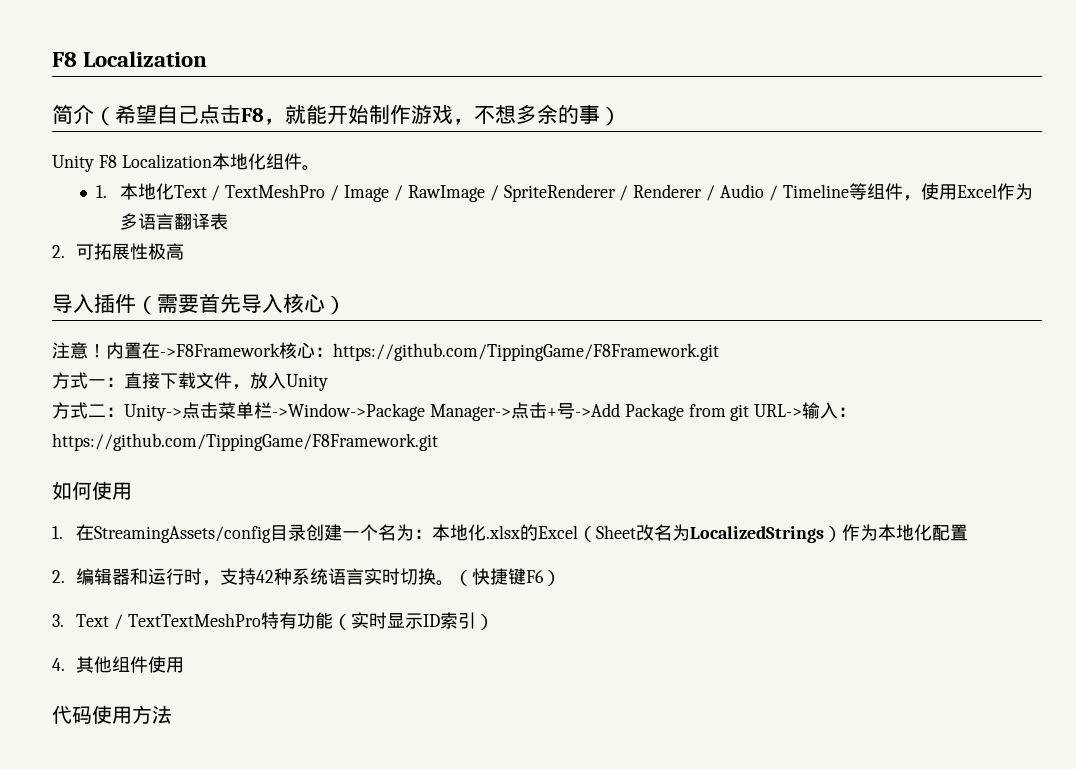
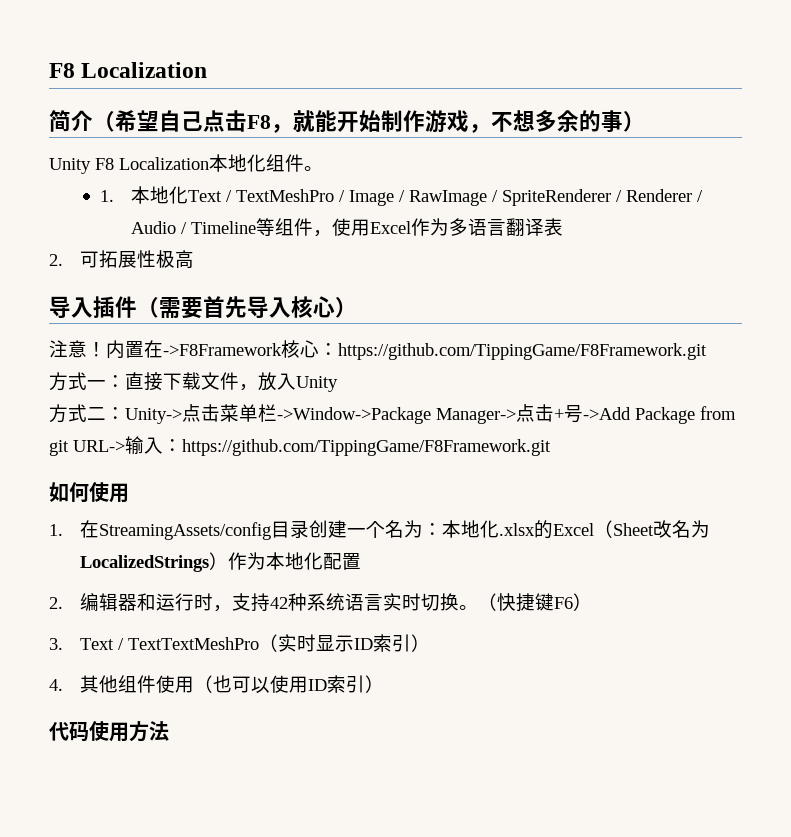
[260,612,333,629] 特有功能 -> (259, 643) none
(184, 665) none -> [193,675,384,693] （也可以使用ID索引）

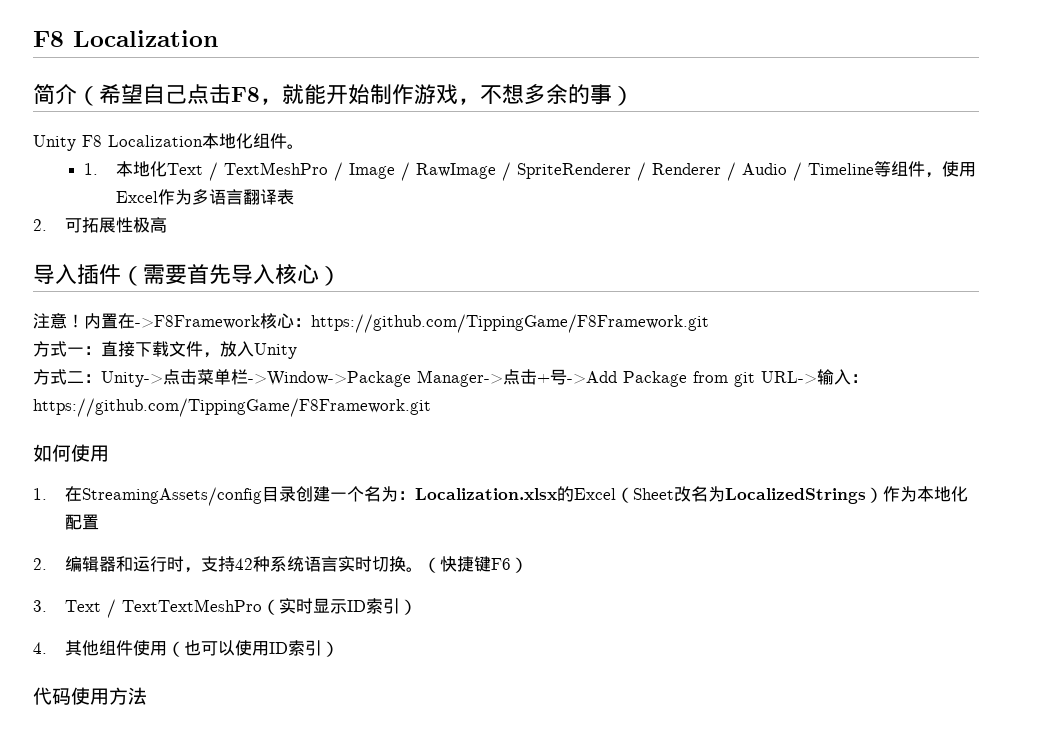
[441,520,535,538] 本地化.xlsx -> [415,488,558,500] Localization.xlsx

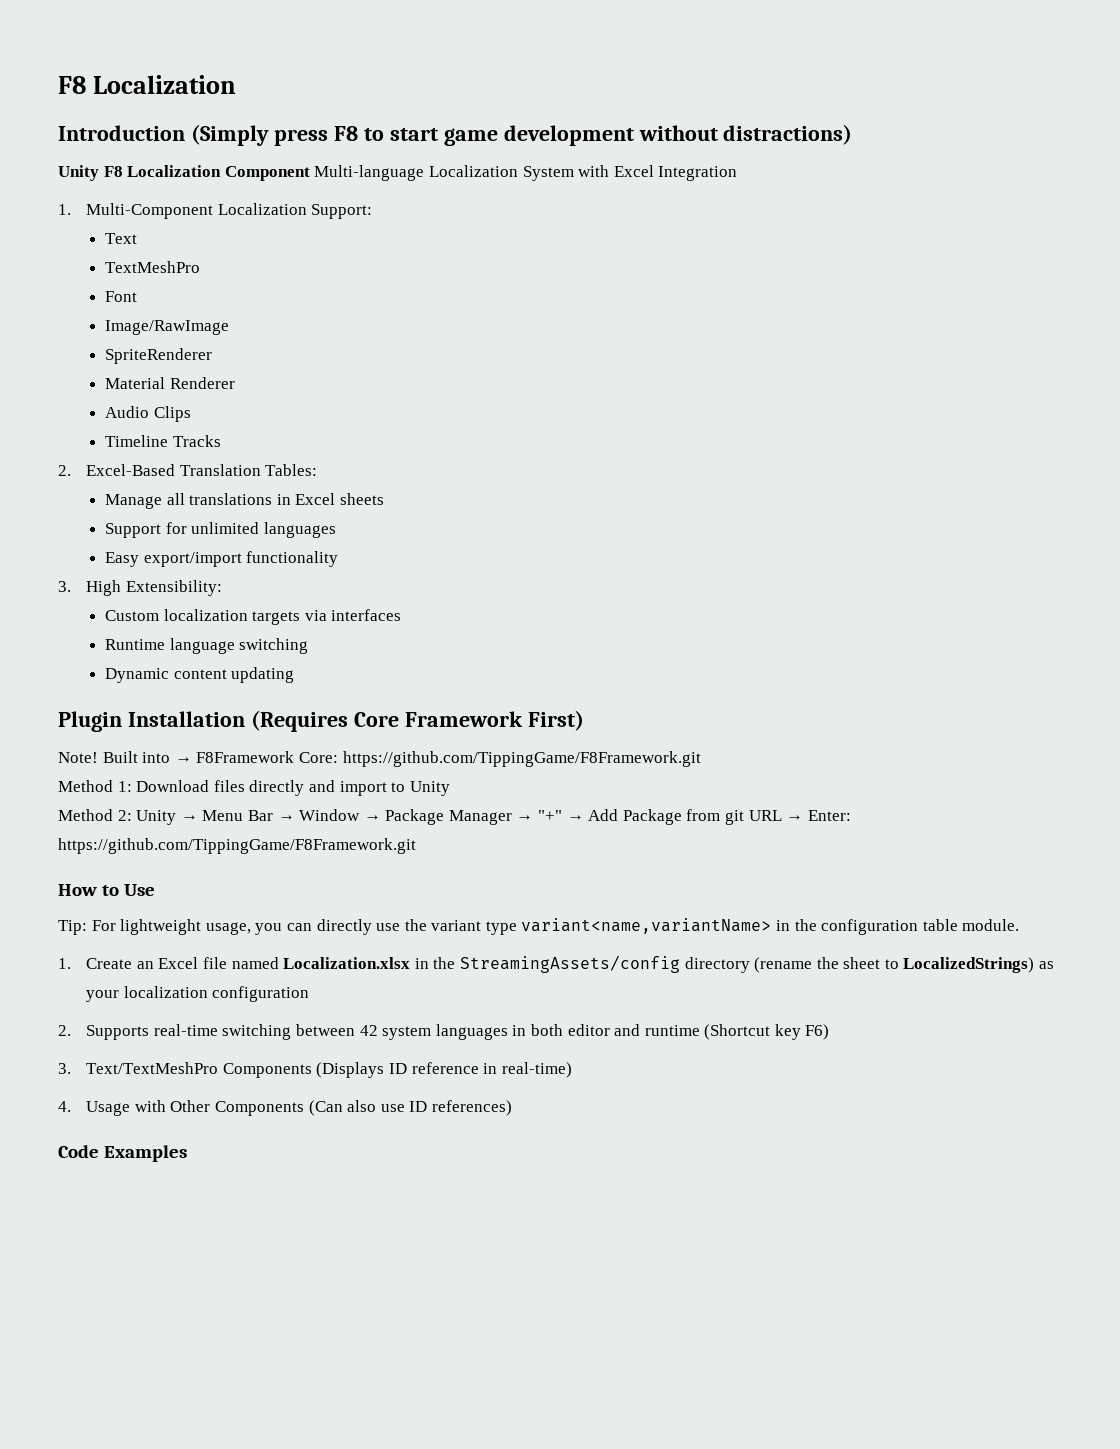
[33,84,634,106] [33,133,304,151] [83,161,219,181] 简介（希望自己点击F8，就能开始制作游戏，不想多余的事） // Unity F8 Localization本地化组件。 // 1.本地化Text / -> [58,124,853,146] [58,165,738,181] [58,203,373,219] [104,233,137,244] Introduction (Simply press F8 to start game development without distractions) // Unity F8 Localization Component Multi-language Localization System with Excel Integration // 1. Multi-Component Localization Support: // Text //
[334,162,512,181] / Image / RawImage / -> [104,291,137,302] [104,320,229,335] // Font // Image/RawImage //
[637,162,647,181] / -> [104,377,165,389] // Material
[727,161,977,181] [116,189,295,205] [33,217,168,233] [33,264,341,286] [33,313,709,333] [33,341,297,359] [33,369,868,387] [33,398,431,417] [33,444,109,462] [33,486,969,506] [65,514,100,530] [33,556,529,573] [33,598,418,618] [33,640,340,657] [33,687,147,705] / Audio / Timeline等组件，使用Excel作为多语言翻译表 // 2.可拓展性极高 // 导入插件（需要首先导入核心） // 注意！内置在->F8Framework核心：https://github.com/TippingGame/F8Framework.git // 方式一：直接下载文件，放入Unity // 方式二：Unity->点击菜单栏->Window->Package Manager->点击+号->Add Package from git URL->输入：https://github.com/TippingGame/F8Framework.git // 如何使用 // 1.在StreamingAssets/config目录创建一个名为：Localization.xlsx的Excel（Sheet改名为LocalizedStrings）作为本地化配置 // 2.编辑器和运行时，支持42种系统语言实时切换。（快捷键F6） // 3. Text / TextTextMeshPro（实时显示ID索引） // 4.其他组件使用（也可以使用ID索引） // 代码使用方法 -> [104,406,191,422] [104,435,221,447] [58,464,318,476] [104,493,384,509] [104,522,336,538] [104,551,339,567] [58,580,222,596] [104,609,402,625] [104,638,309,654] [104,667,295,683] [58,710,584,732] [58,751,701,767] [58,780,450,796] [58,809,851,825] [58,838,416,854] [58,884,156,896] [58,918,1020,935] [58,955,1055,973] [86,986,310,1002] [58,1024,830,1040] [58,1062,572,1078] [58,1100,512,1116] [58,1145,188,1162] // Audio Clips // Timeline Tracks // 2. Excel-Based Translation Tables: // Manage all translations in Excel sheets // Support for unlimited languages // Easy export/import functionality // 3. High Extensibility: // Custom localization targets via interfaces // Runtime language switching // Dynamic content updating // Plugin Installation (Requires Core Framework First) // Note! Built into → F8Framework Core: https://github.com/TippingGame/F8Framework.git // Method 1: Download files directly and import to Unity // Method 2: Unity → Menu Bar → Window → Package Manager → "+" → Add Package from git URL → Enter: https://github.com/TippingGame/F8Framework.git // How to Use // Tip: For lightweight usage, you can directly use the variant type variant<name,variantName> in the configuration table module. // 1. Create an Excel file named Localization.xlsx in the StreamingAssets/config directory (rename the sheet to LocalizedStrings) as your localization configuration // 2. Supports real-time switching between 42 system languages in both editor and runtime (Shortcut key F6) // 3. Text/TextMeshPro Components (Displays ID reference in real-time) // 4. Usage with Other Components (Can also use ID references) // Code Examples

